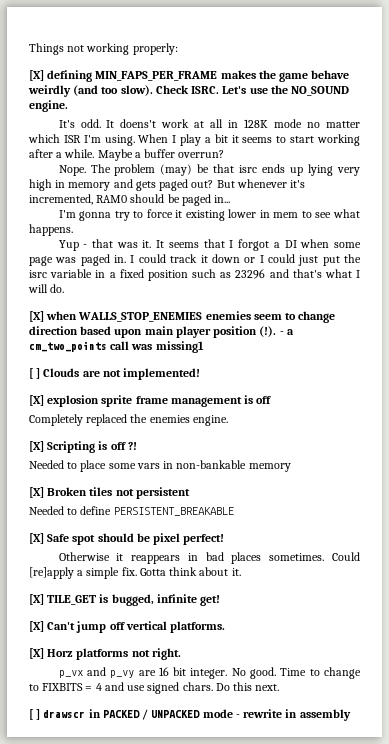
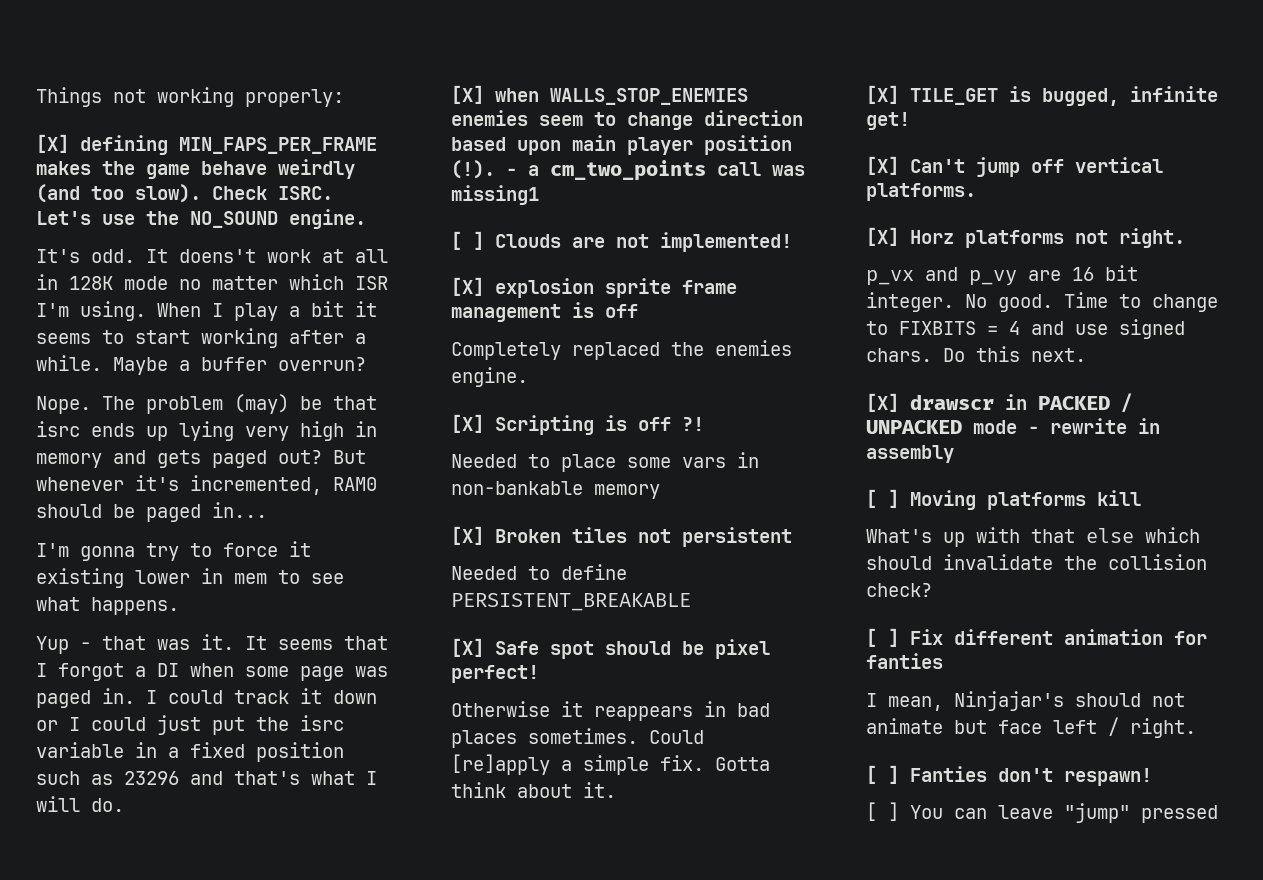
[29,709,41,720] [ ] -> [866,393,899,412] [X]
(351, 715) none -> [866,489,1141,510] [866,527,1200,547] [866,554,1207,570] [866,583,932,597] [866,628,1207,647] [866,653,943,669] [866,691,1185,711] [866,717,1196,738] [866,765,1152,786] [866,802,1218,823] // [ ] Moving platforms kill // What's up with that else which should invalidate the collision check? // [ ] Fix different animation for fanties // I mean, Ninjajar's should not animate but face left / right. // [ ] Fanties don't respawn! // [ ] You can leave "jump" pressed

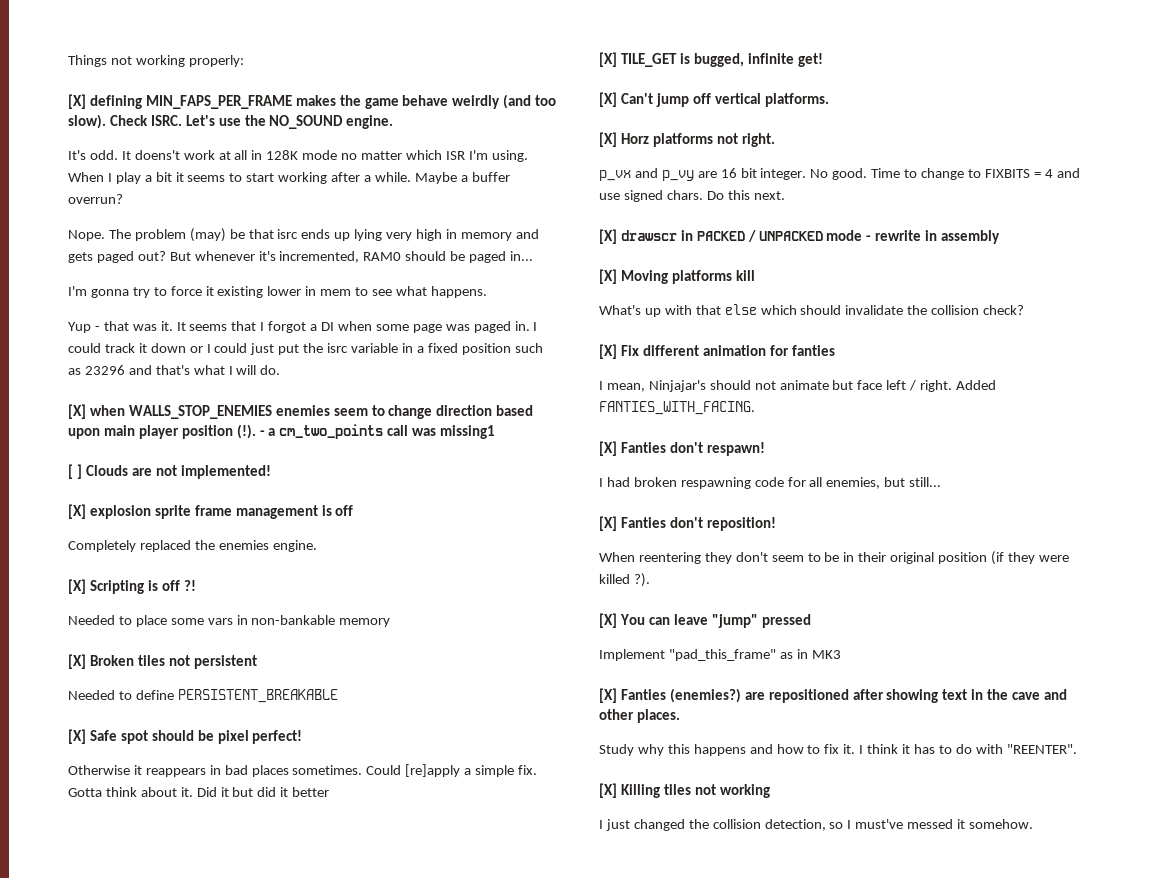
(616, 790) none -> [196,787,330,797] Did it but did it better
[866,489,899,508] [ ] -> [599,269,617,284] [X]
[866,628,899,647] [ ] -> [599,344,617,359] [X]
[866,765,899,784] // [ ] -> [956,380,997,390] [599,401,755,415] [599,441,617,456] Added FANTIES_WITH_FACING. // [X]
[866,802,899,821] [ ] -> [599,477,942,489] [599,516,776,531] [599,551,1069,565] [599,573,650,587] [599,613,617,628] I had broken respawning code for all enemies, but still... // [X] Fanties don't reposition! // When reentering they don't seem to be in their original position (if they were killed ?). // [X]
(1218, 814) none -> [599,649,841,661] [599,688,1068,703] [599,709,680,723] [599,744,1077,756] [599,783,770,798] [599,819,1034,831] // Implement "pad_this_frame" as in MK3 // [X] Fanties (enemies?) are repositioned after showing text in the cave and other places. // Study why this happens and how to fix it. I think it has to do with "REENTER". // [X] Killing tiles not working // I just changed the collision detection, so I must've messed it somehow.

